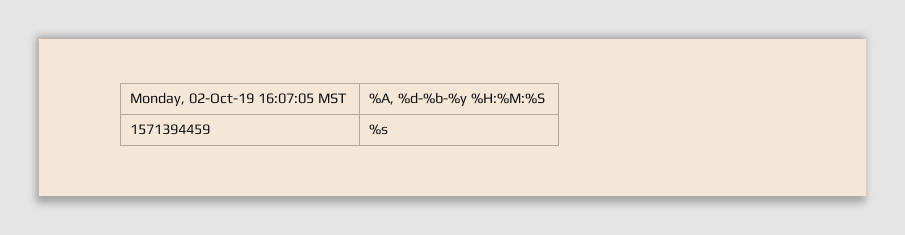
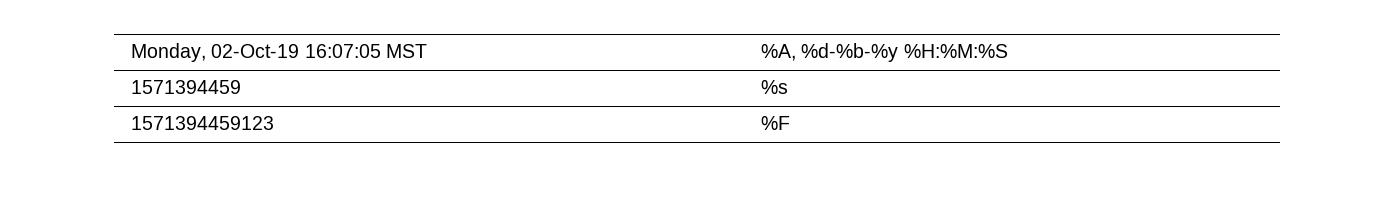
(388, 129) none -> [131,116,275,130] [761,116,791,130] // 1571394459123 | %F

